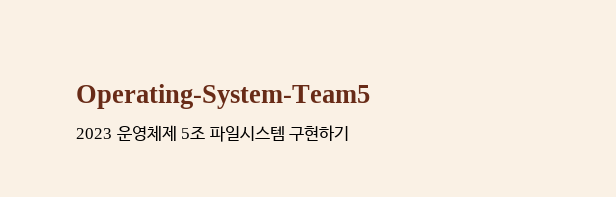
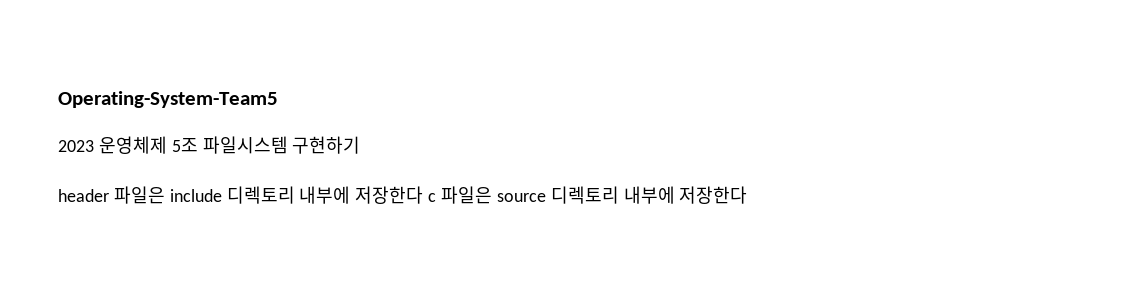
(350, 133) none -> [58,186,748,204] // header 파일은 include 디렉토리 내부에 저장한다 c 파일은 source 디렉토리 내부에 저장한다

